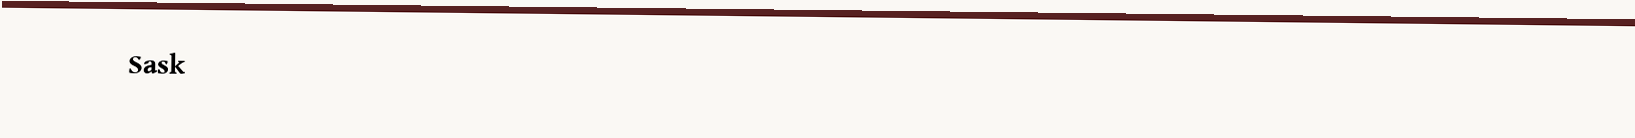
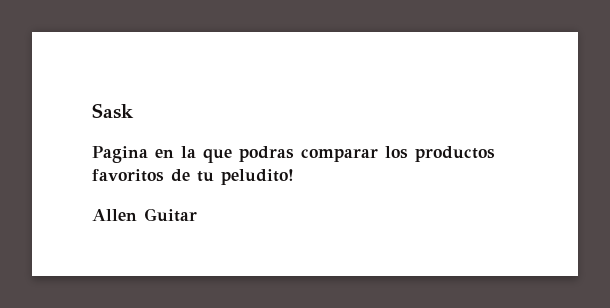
(187, 63) none -> [92,146,495,163] [92,169,294,185] [92,208,197,222] // Pagina en la que podras comparar los productos favoritos de tu peludito! // Allen Guitar

